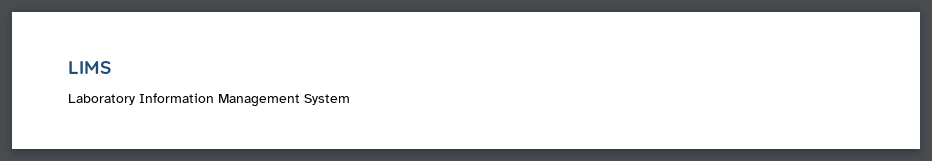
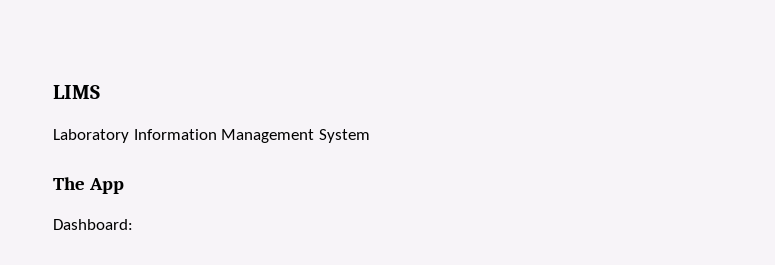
(350, 99) none -> [53,177,125,194] [53,219,133,230] // The App // Dashboard:

